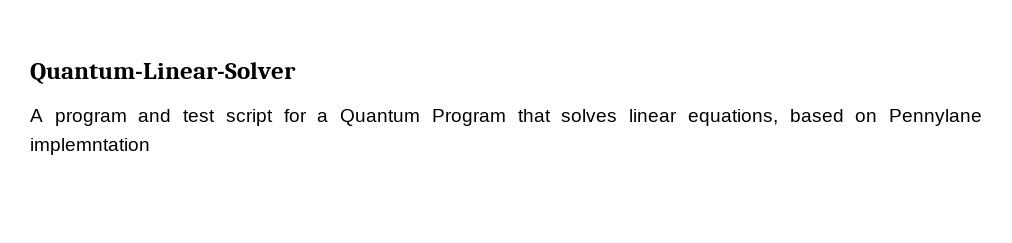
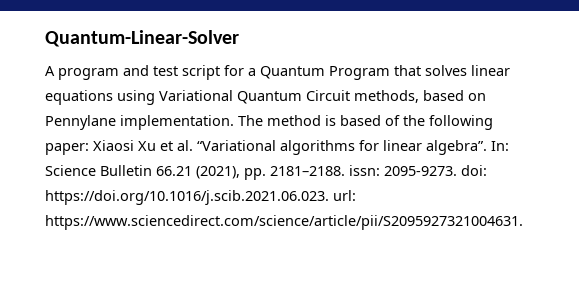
[687,109,983,126] [30,138,150,155] equations, based on Pennylane implemntation -> [45,90,486,105] [45,115,493,130] [45,140,509,155] [45,165,487,180] [45,190,356,205] [45,215,523,230] equations using Variational Quantum Circuit methods, based on Pennylane implementation. The method is based of the following paper: Xiaosi Xu et al. “Variational algorithms for linear algebra”. In: Science Bulletin 66.21 (2021), pp. 2181–2188. issn: 2095-9273. doi: https://doi.org/10.1016/j.scib.2021.06.023. url: https://www.sciencedirect.com/science/article/pii/S2095927321004631.

